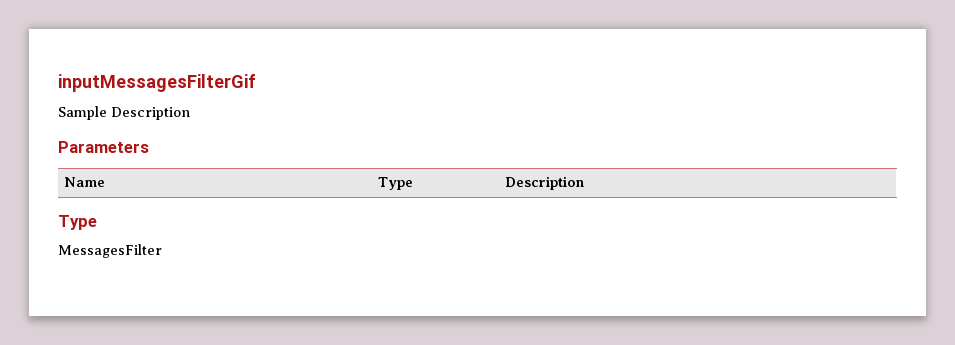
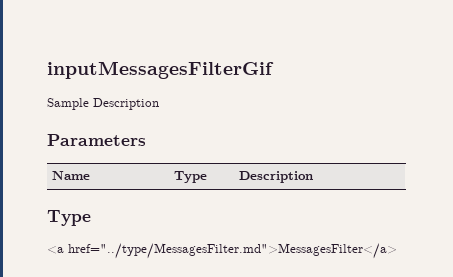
[58,244,162,258] MessagesFilter -> [47,243,397,259] <a href="../type/MessagesFilter.md">MessagesFilter</a>

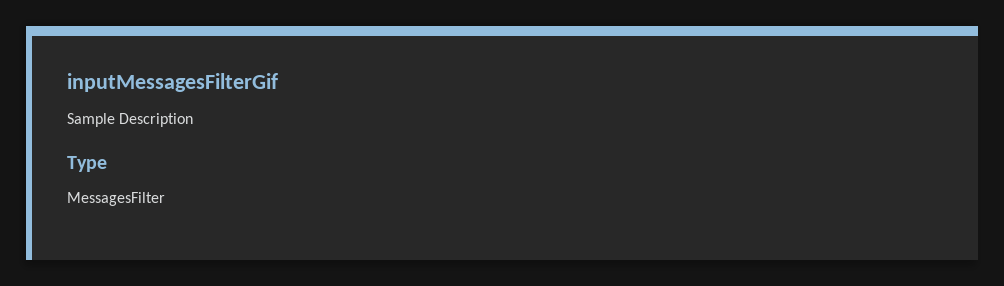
[47,134,146,146] [52,171,91,180] [173,171,207,183] [239,171,314,183] // Parameters // Name | Type | Description -> (194, 120) none
[47,243,397,259] <a href="../type/MessagesFilter.md">MessagesFilter</a> -> [67,192,165,206] MessagesFilter

